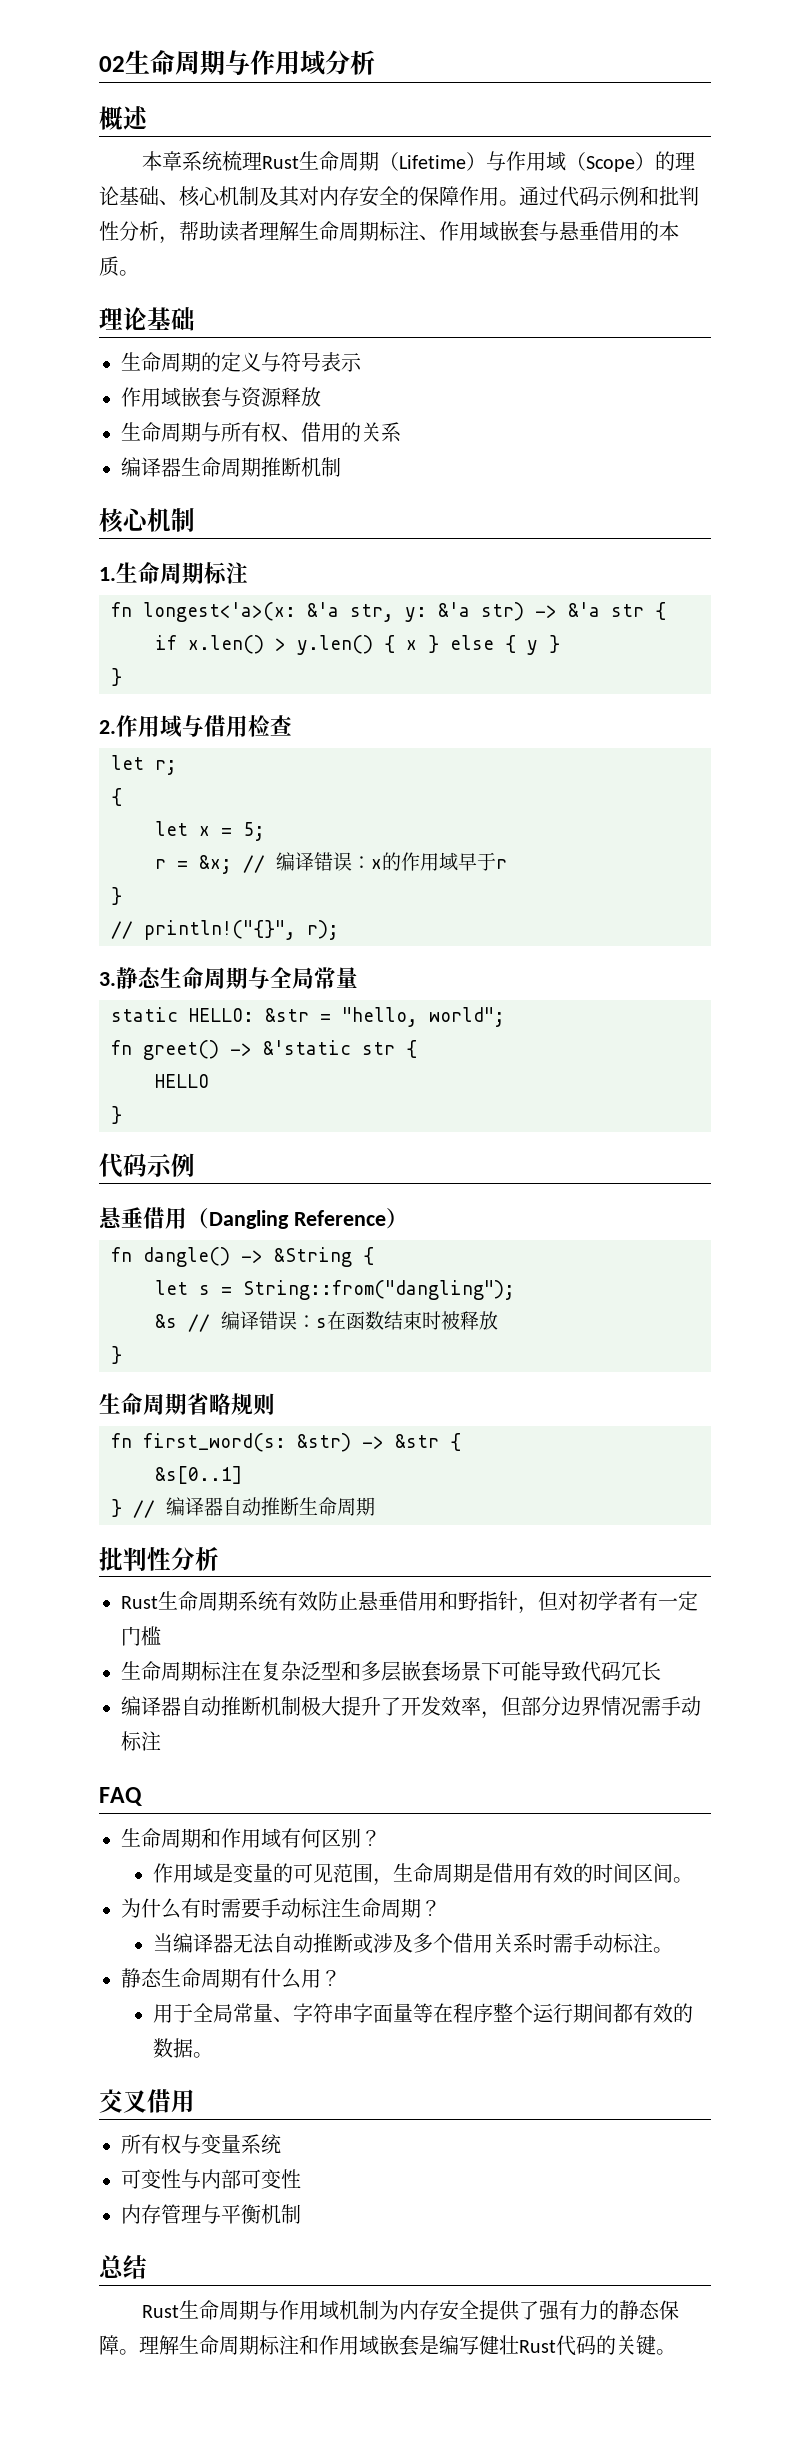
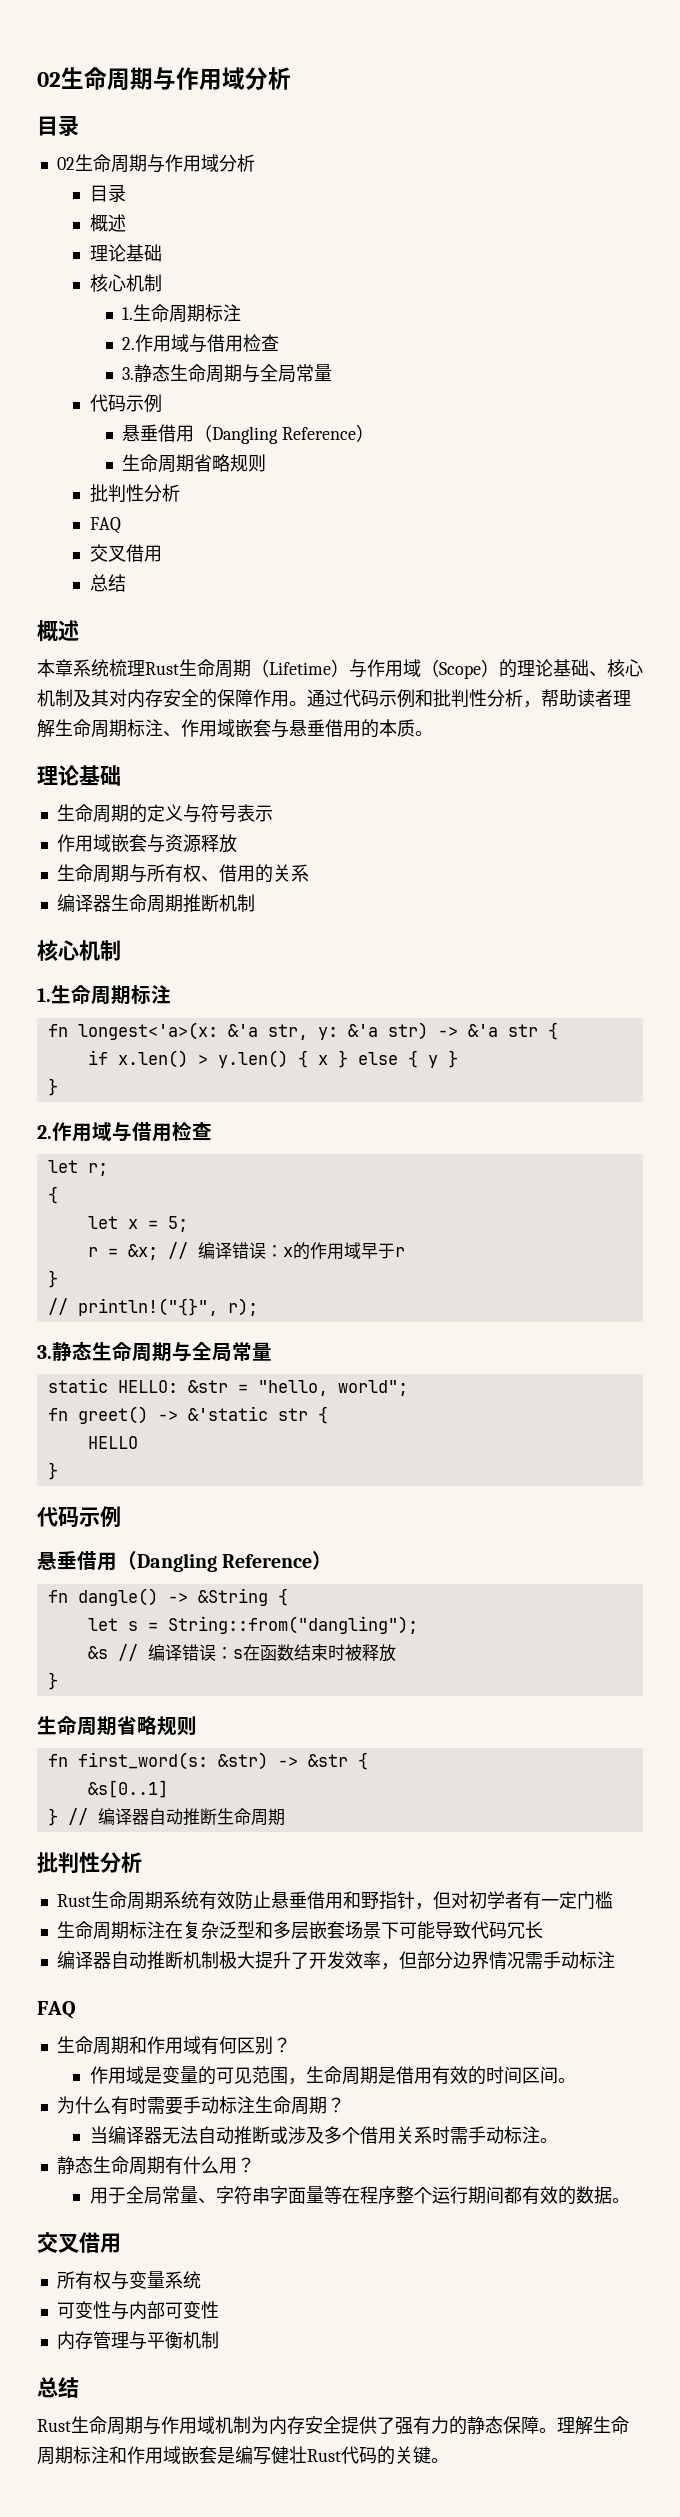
[99,50,375,76] 02生命周期与作用域分析 -> [37,67,291,90] [37,115,79,137] [56,154,255,173] [89,184,126,202] [89,214,126,232] [89,244,162,262] [89,274,162,292] [122,304,242,323] [122,334,280,353] [122,364,333,383] [89,394,162,413] [122,424,375,444] [122,454,267,473] [89,484,180,503] [89,517,121,534] [89,544,162,562] [89,574,126,592] 02生命周期与作用域分析 // 目录 // 02生命周期与作用域分析 // 目录 // 概述 // 理论基础 // 核心机制 // 1.生命周期标注 // 2.作用域与借用检查 // 3.静态生命周期与全局常量 // 代码示例 // 悬垂借用（Dangling Reference） // 生命周期省略规则 // 批判性分析 // FAQ // 交叉借用 // 总结

